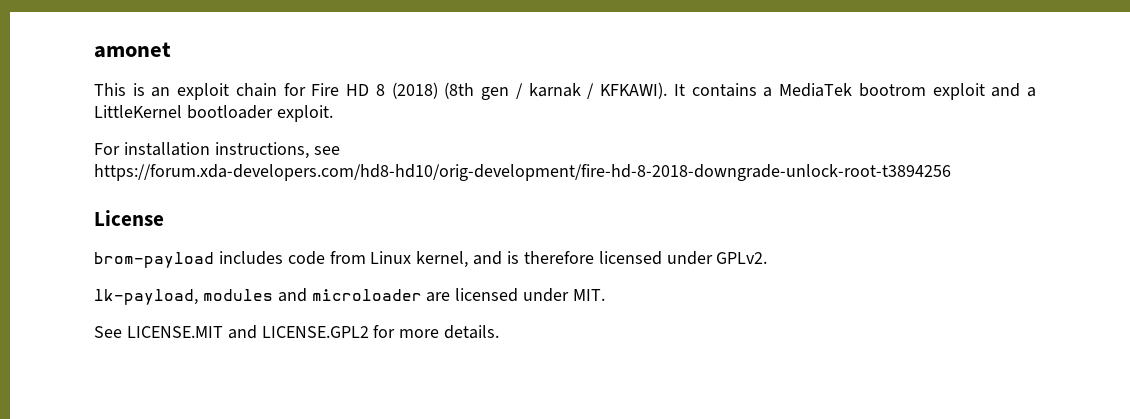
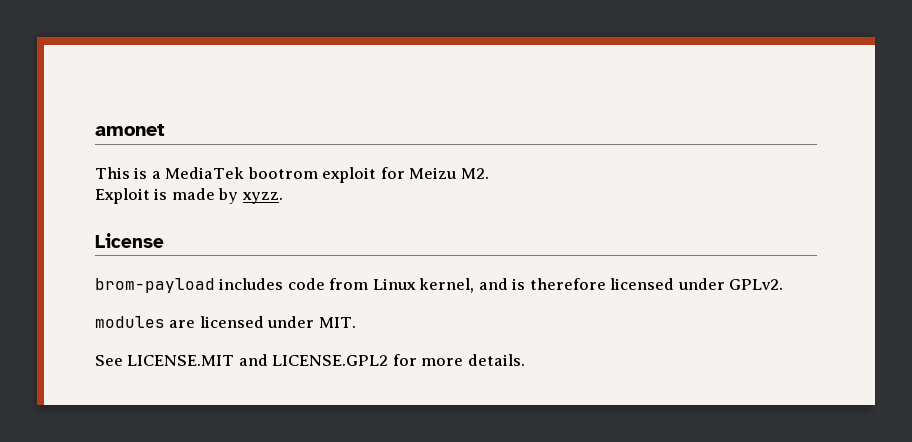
[151,82,1037,100] [94,105,333,122] [94,142,340,159] [94,164,951,181] an exploit chain for Fire HD 8 (2018) (8th gen / karnak / KFKAWI). It contains a MediaTek bootrom exploit and a LittleKernel bootloader exploit. // For installation instructions, see https://forum.xda-developers.com/hd8-hd10/orig-development/fire-hd-8-2018-downgrade-unlock-root-t3894256 -> [151,167,489,183] [95,188,283,204] a MediaTek bootrom exploit for Meizu M2. // Exploit is made by xyzz.
[94,288,422,305] lk-payload, modules and microloader -> [95,316,165,328] modules

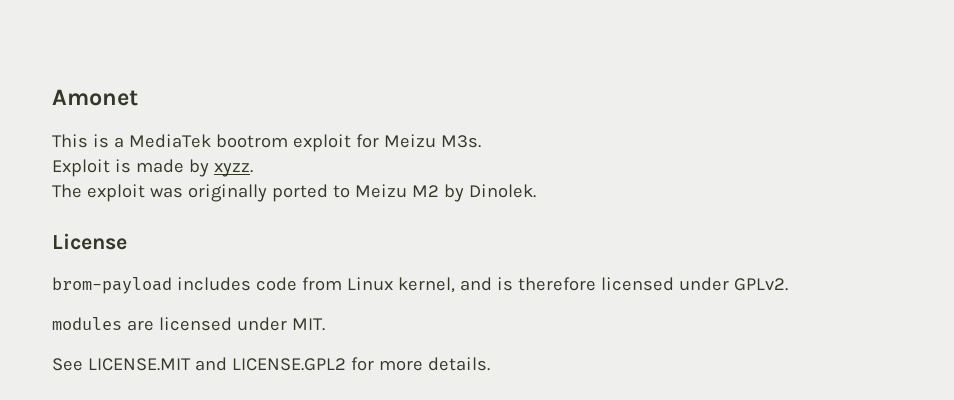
[95,124,165,136] amonet -> [52,89,138,106] Amonet
[460,168,489,179] M2. -> [440,135,481,148] M3s.
(283, 198) none -> [52,184,536,202] // The exploit was originally ported to Meizu M2 by Dinolek.

